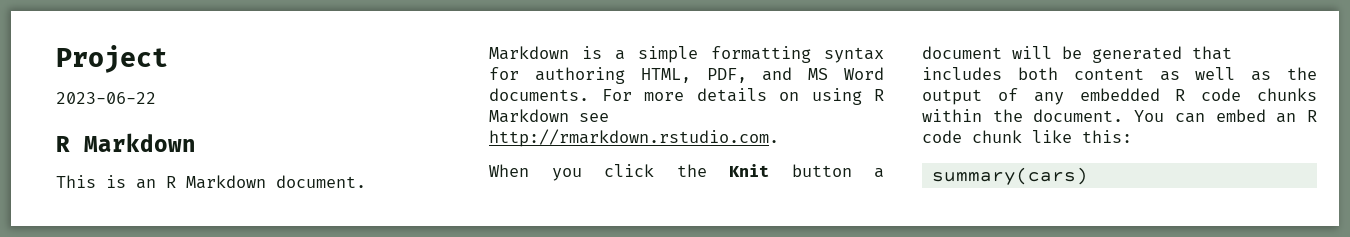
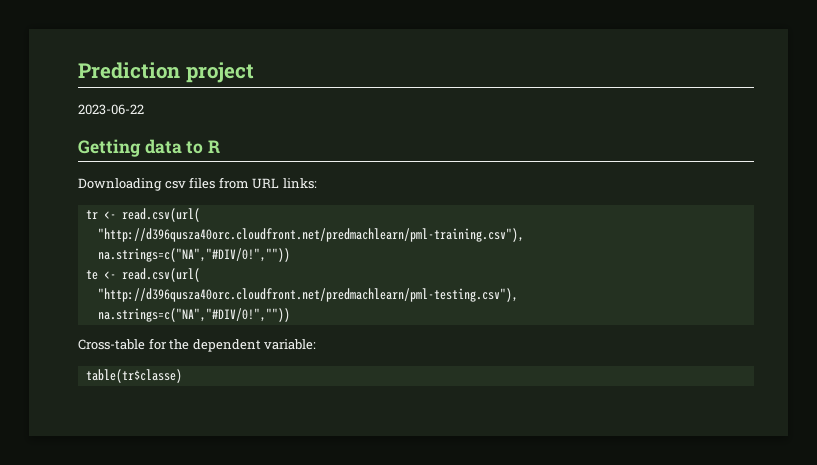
[56,45,168,73] Project -> [78,62,254,83] Prediction project
[56,133,196,152] [56,175,366,189] [489,46,884,63] [489,67,884,84] [489,88,884,105] [489,109,609,123] [489,129,779,147] [489,164,884,181] [922,46,1232,63] [922,67,1317,81] [922,88,1317,105] [922,109,1317,123] [922,130,1132,143] [931,167,1088,185] R Markdown // This is an R Markdown document. Markdown is a simple formatting syntax for authoring HTML, PDF, and MS Word documents. For more details on using R Markdown see http://rmarkdown.rstudio.com. // When you click the Knit button a document will be generated that includes both content as well as the output of any embedded R code chunks within the document. You can embed an R code chunk like this: // summary(cars) -> [78,139,221,157] [78,177,317,191] [85,208,200,222] [97,228,524,242] [97,248,290,262] [85,268,200,282] [97,288,518,302] [97,308,290,322] [78,338,317,352] [85,369,182,383] Getting data to R // Downloading csv files from URL links: // tr <- read.csv(url( // "http://d396qusza40orc.cloudfront.net/predmachlearn/pml-training.csv"), // na.strings=c("NA","#DIV/0!","")) // te <- read.csv(url( // "http://d396qusza40orc.cloudfront.net/predmachlearn/pml-testing.csv"), // na.strings=c("NA","#DIV/0!","")) // Cross-table for the dependent variable: // table(tr$classe)

